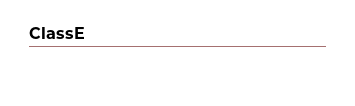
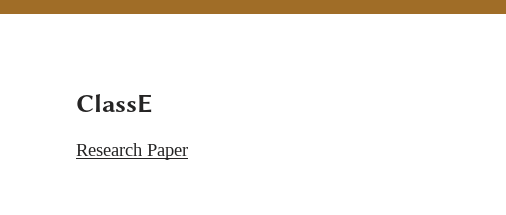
(85, 33) none -> [76,143,188,160] // Research Paper

